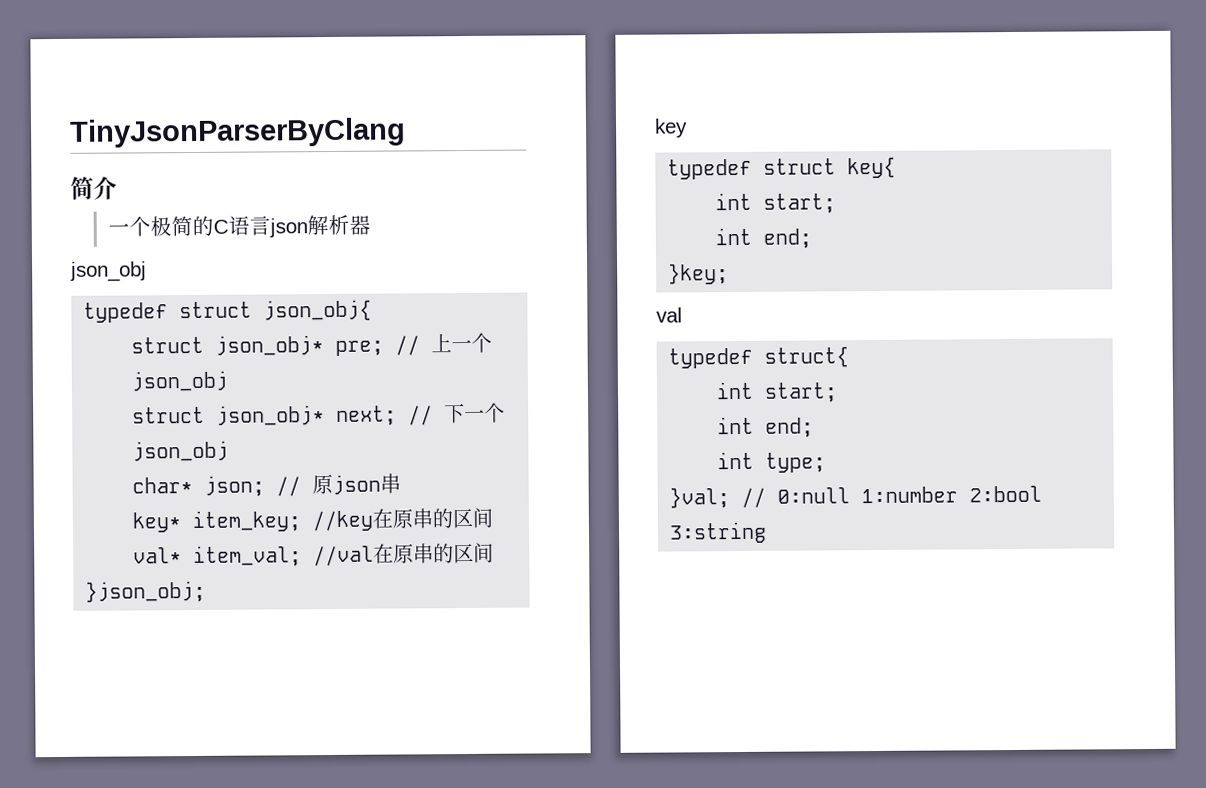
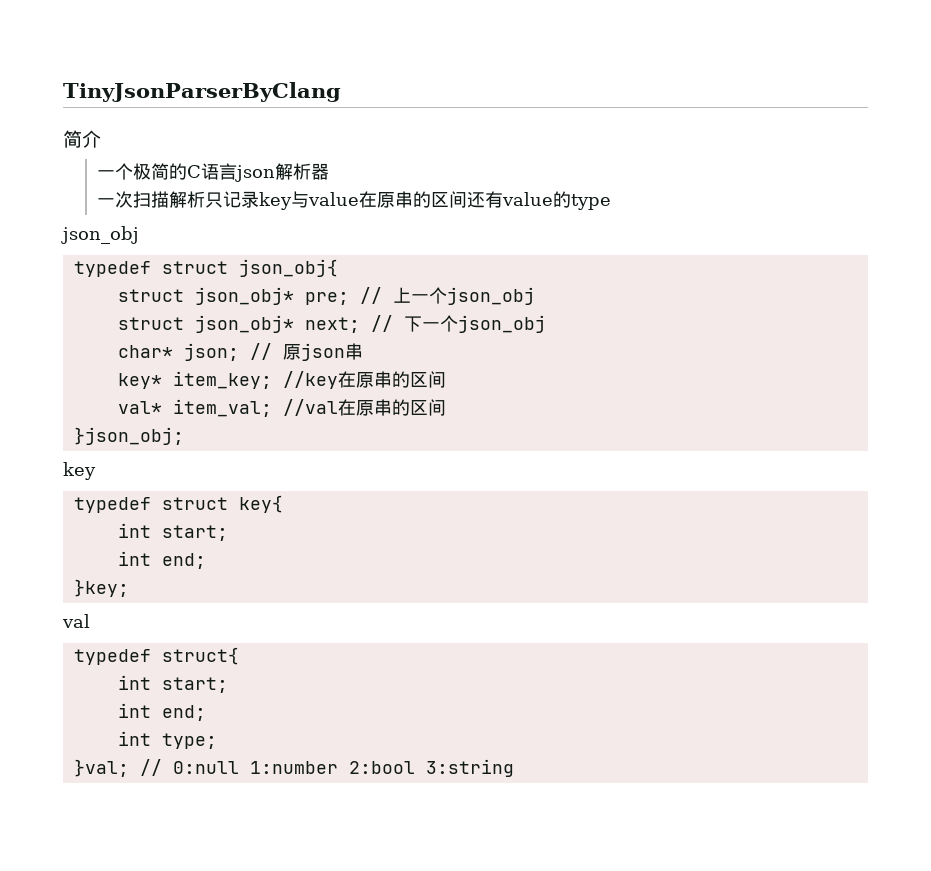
(371, 225) none -> [97,191,612,210] // 一次扫描解析只记录key与value在原串的区间还有value的type

